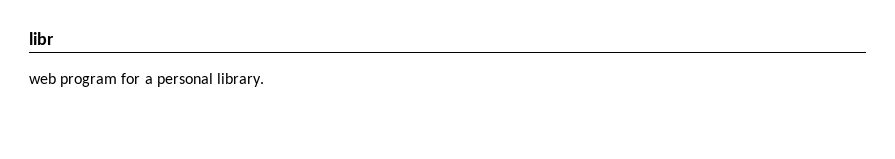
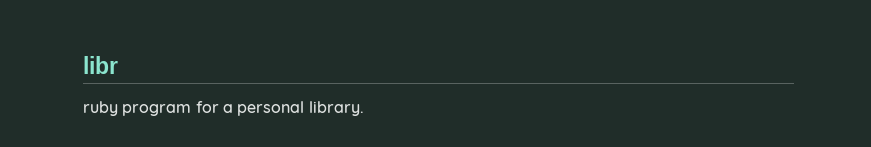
[29,73,56,84] web -> [83,101,118,116] ruby

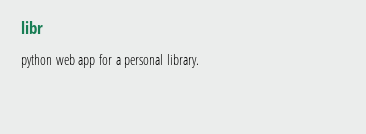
[83,101,192,116] ruby program -> [21,54,96,68] python web app

